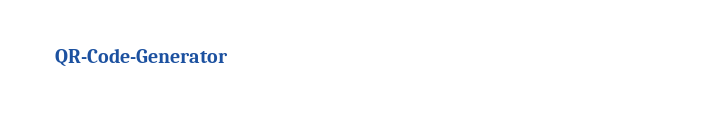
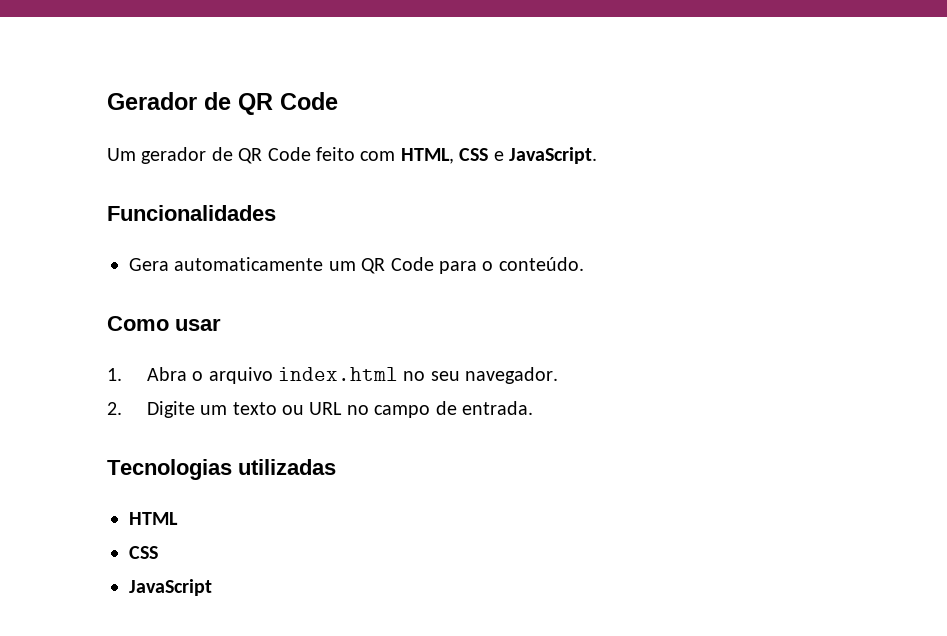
[55,48,228,67] QR-Code-Generator -> [107,92,338,115] [107,147,597,164] [107,205,276,221] [129,257,584,274] [107,316,221,331] [107,367,559,384] [107,401,533,418] [107,459,336,480] [129,512,178,525] [129,546,158,559] [129,579,212,596] Gerador de QR Code // Um gerador de QR Code feito com HTML, CSS e JavaScript. // Funcionalidades // Gera automaticamente um QR Code para o conteúdo. // Como usar // 1. Abra o arquivo index.html no seu navegador. // 2. Digite um texto ou URL no campo de entrada. // Tecnologias utilizadas // HTML // CSS // JavaScript

